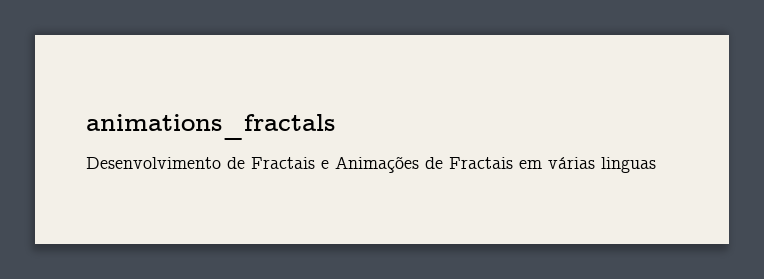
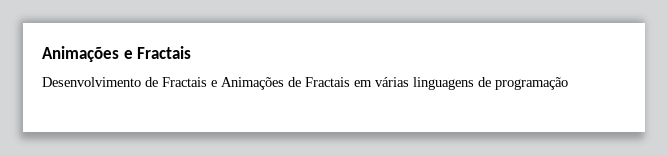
[86,114,335,140] animations_fractals -> [42,46,192,62] Animações e Fractais
[601,157,656,173] linguas -> [413,77,568,90] linguagens de programação

